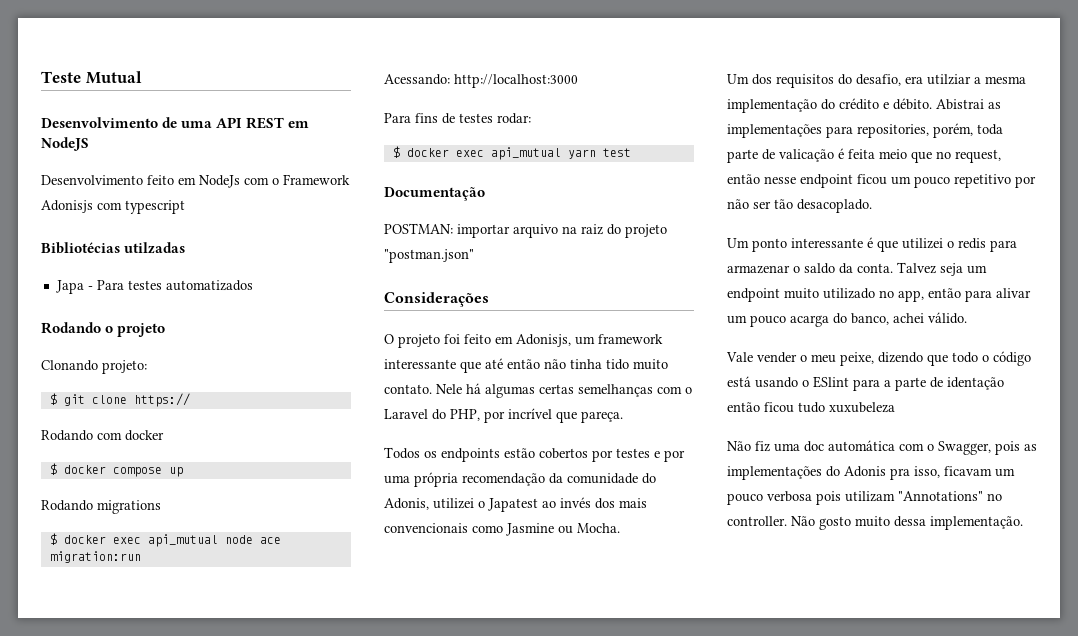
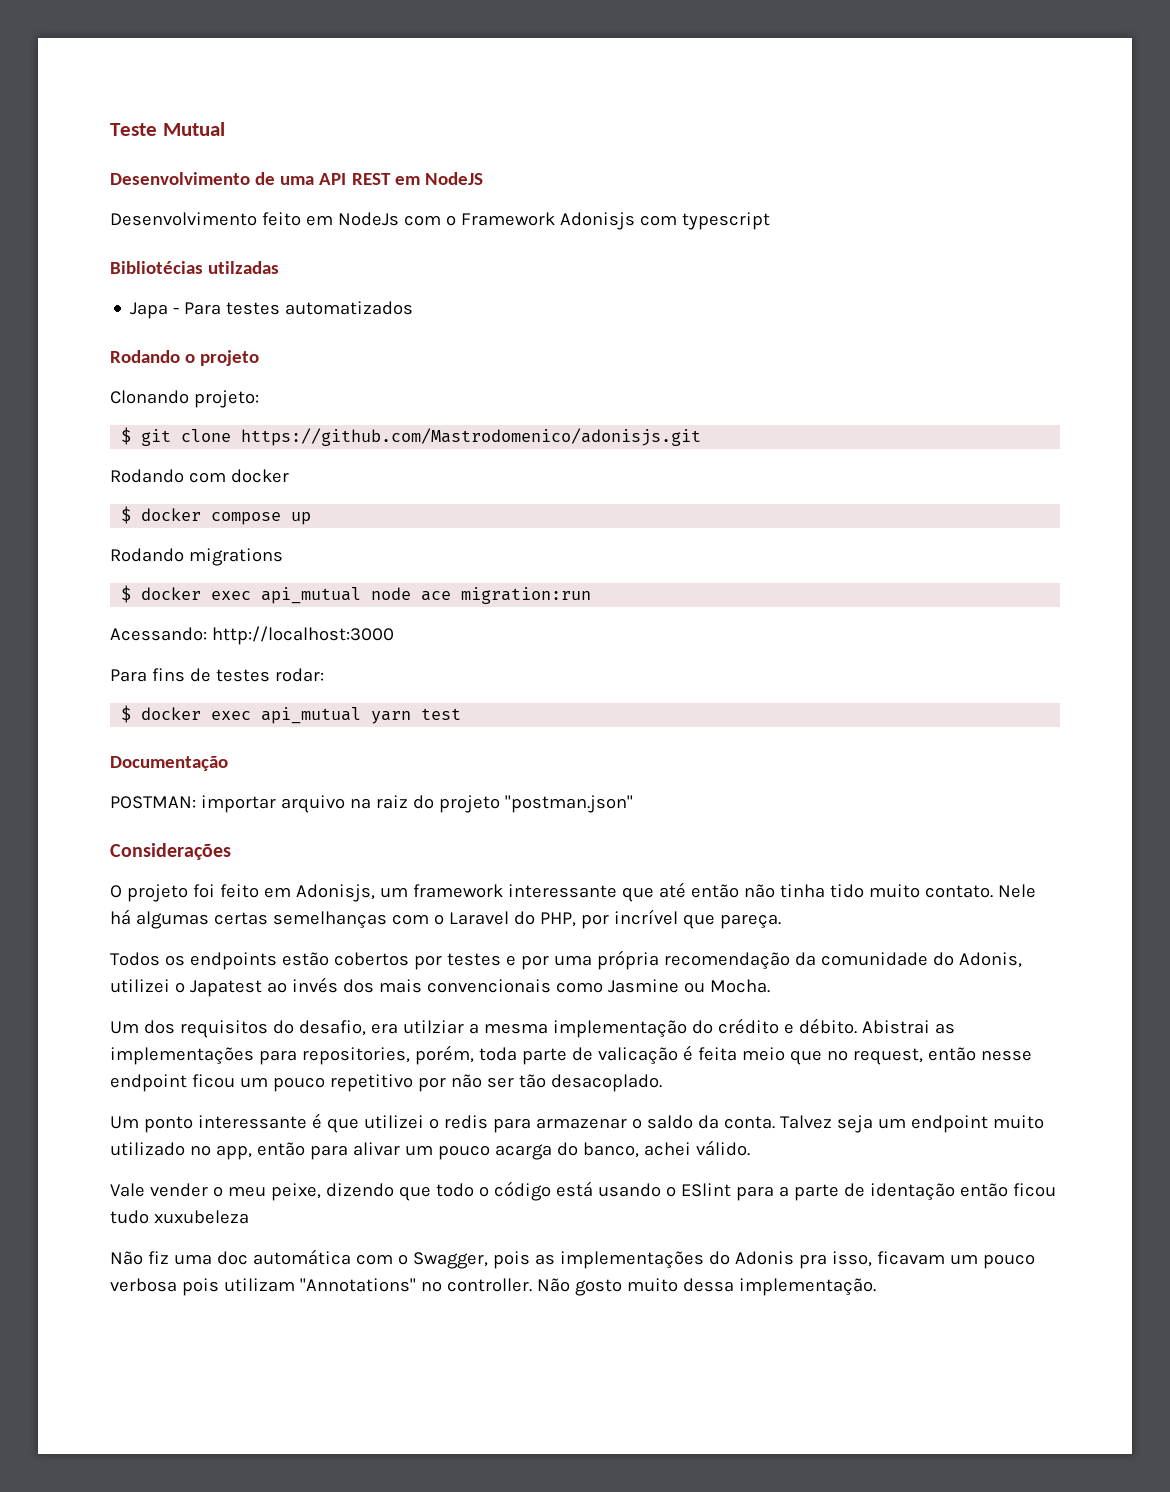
[133,393,190,407] https:// -> [241,428,702,446] https://github.com/Mastrodomenico/adonisjs.git

